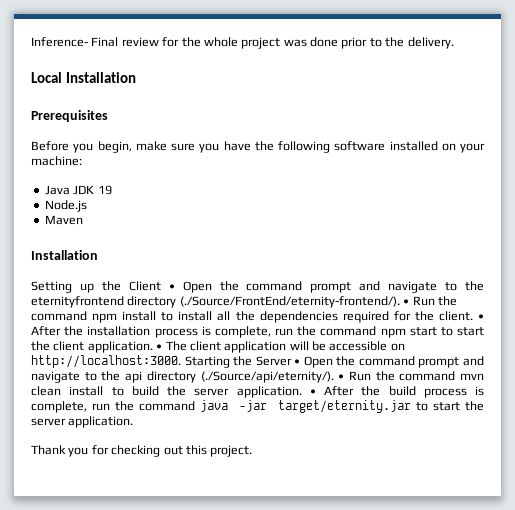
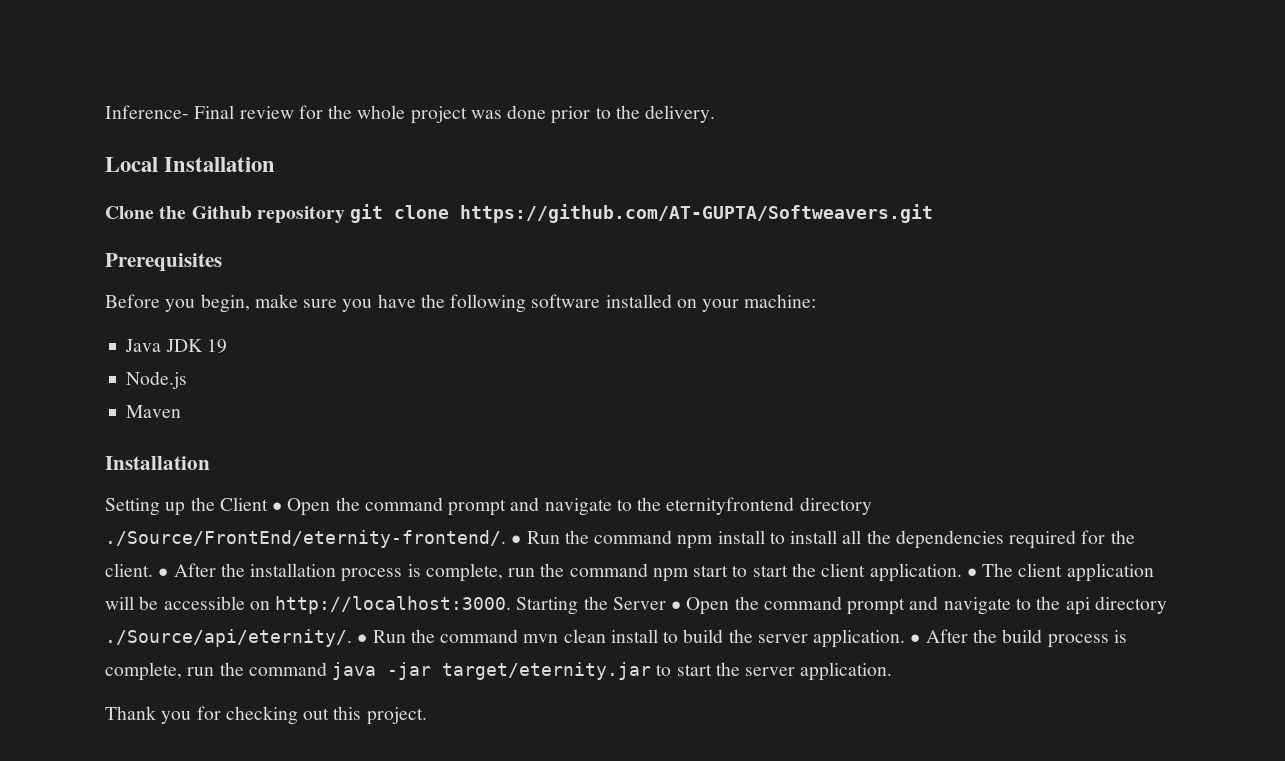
(136, 77) none -> [105,204,934,223] // Clone the Github repository git clone https://github.com/AT-GUPTA/Softweavers.git
[179,296,400,308] (./Source/FrontEnd/eternity-frontend/). -> [105,530,506,548] ./Source/FrontEnd/eternity-frontend/.
[200,371,334,383] (./Source/api/eternity/). -> [105,629,352,647] ./Source/api/eternity/.

